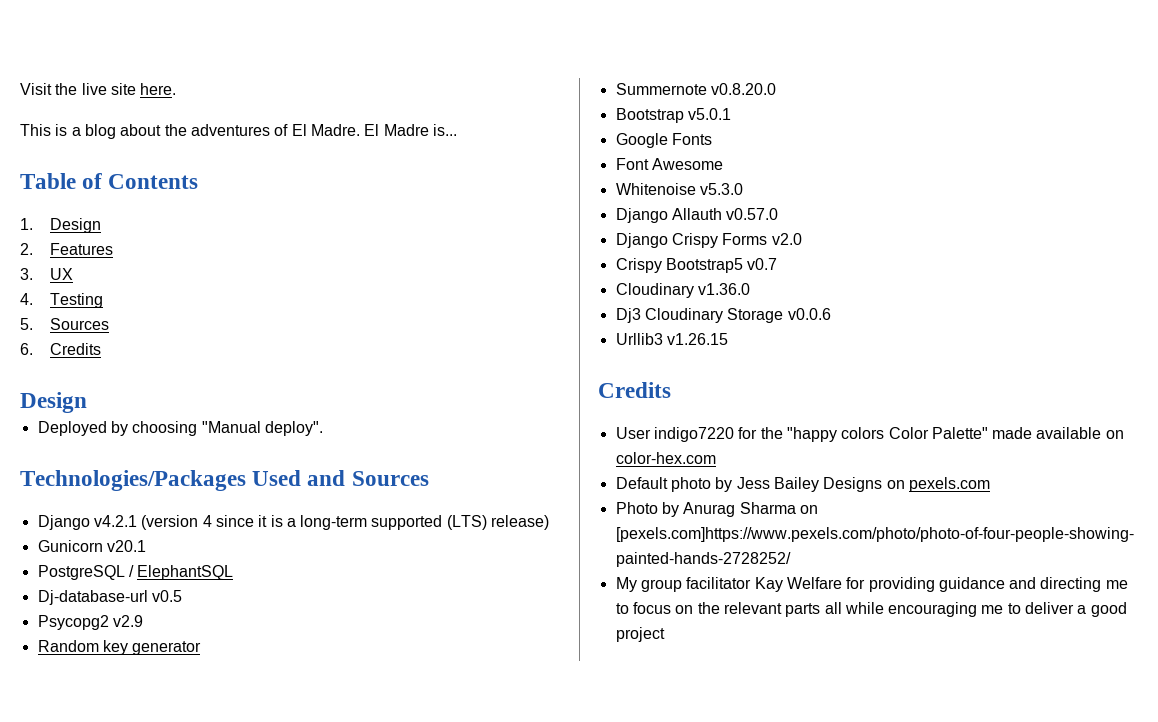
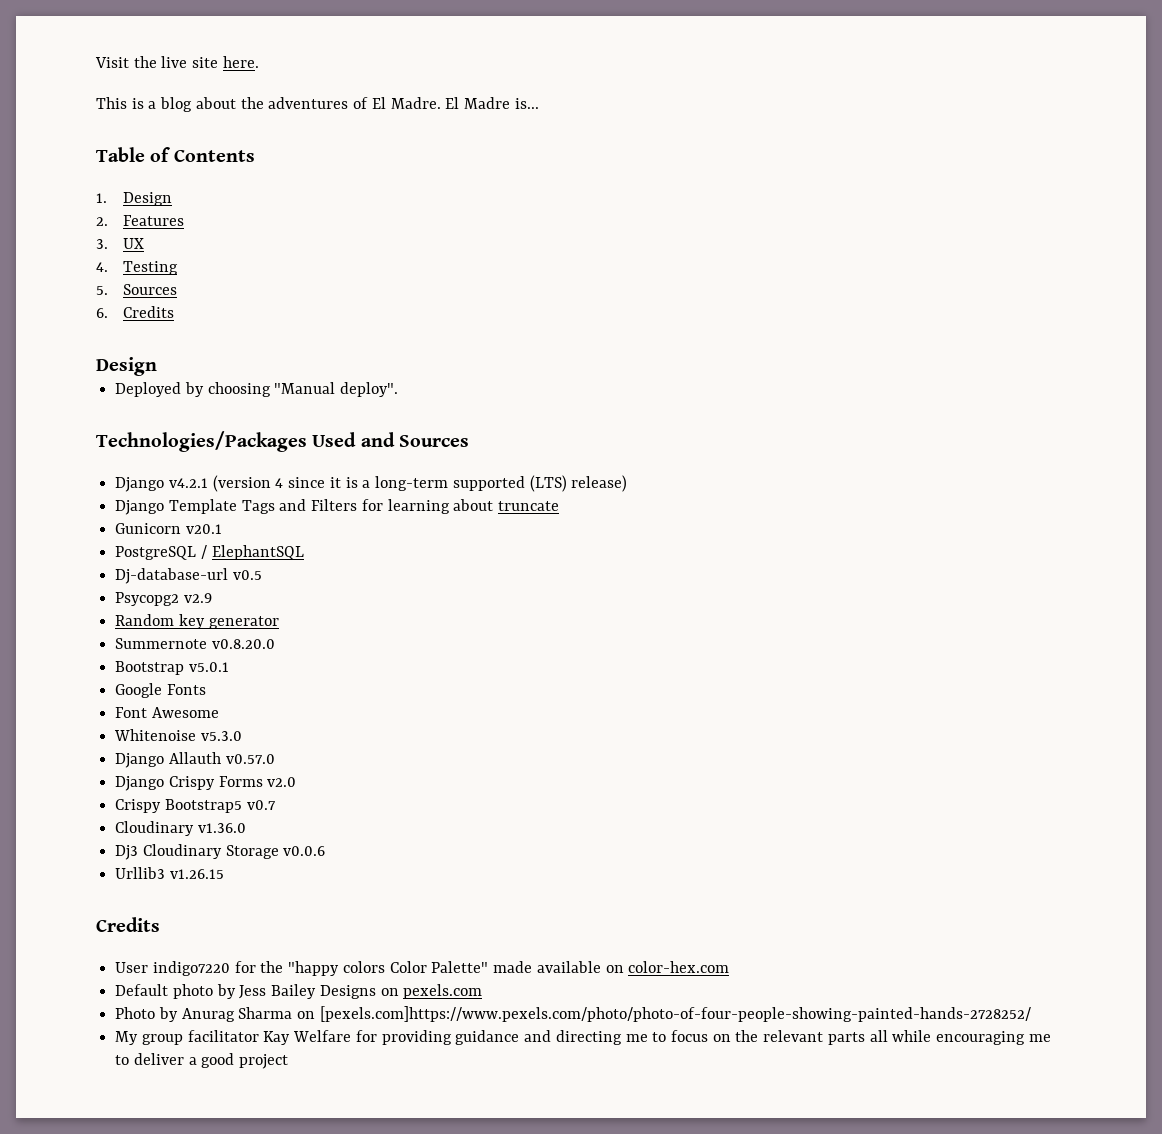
(550, 522) none -> [115,499,560,515] // Django Template Tags and Filters for learning about truncate

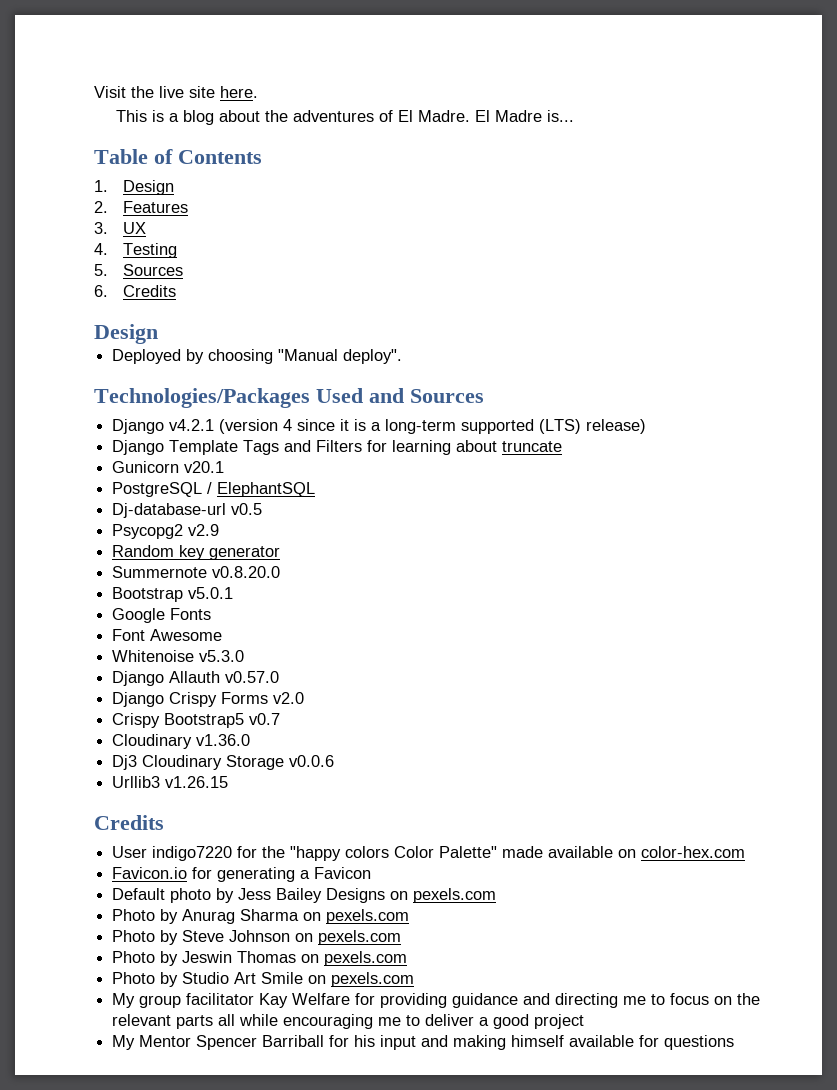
(730, 967) none -> [112,867,372,882] // Favicon.io for generating a Favicon
[319,1006,1031,1022] [pexels.com]https://www.pexels.com/photo/photo-of-four-people-showing-painted-hands-2728252/ -> [326,909,410,924] [112,930,402,945] [112,951,408,966] [112,972,415,987] pexels.com // Photo by Steve Johnson on pexels.com // Photo by Jeswin Thomas on pexels.com // Photo by Studio Art Smile on pexels.com
(289, 1061) none -> [112,1035,735,1050] // My Mentor Spencer Barriball for his input and making himself available for questions

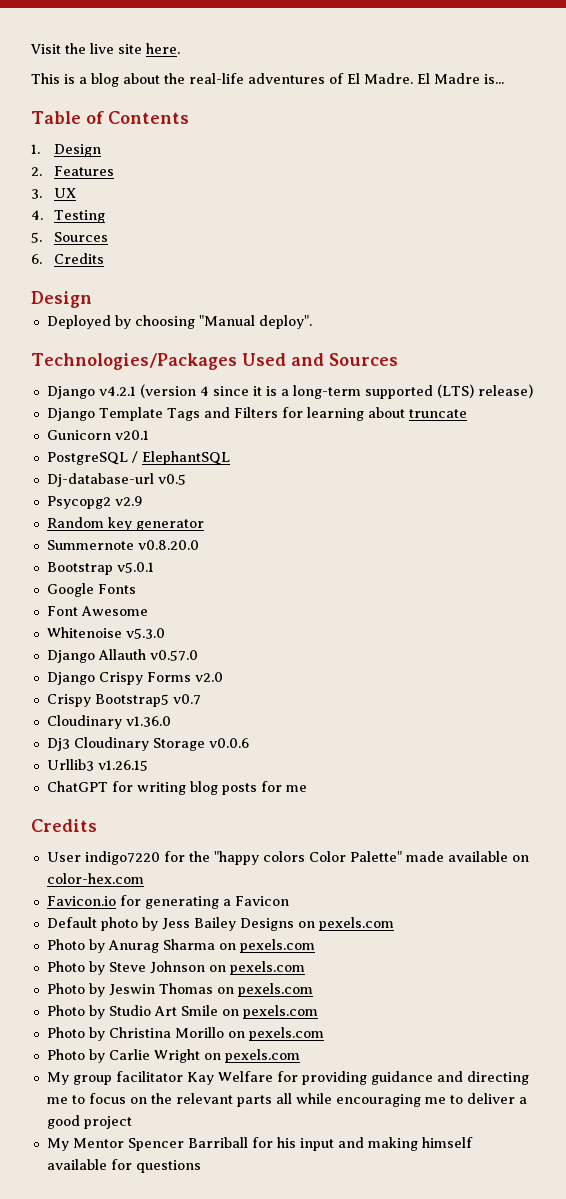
(288, 116) none -> [189,73,244,84] real-life
(229, 782) none -> [46,781,307,795] // ChatGPT for writing blog posts for me
(415, 979) none -> [46,1027,324,1041] [46,1049,300,1063] // Photo by Christina Morillo on pexels.com // Photo by Carlie Wright on pexels.com

